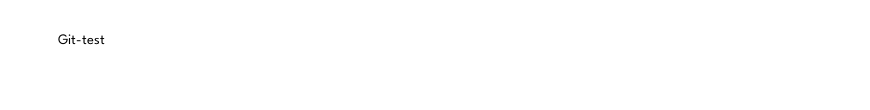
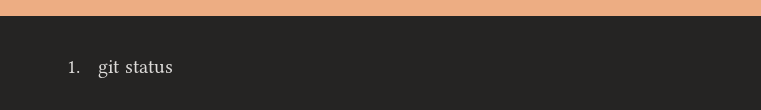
[58,34,105,45] Git-test -> [67,60,173,78] 1. git status

